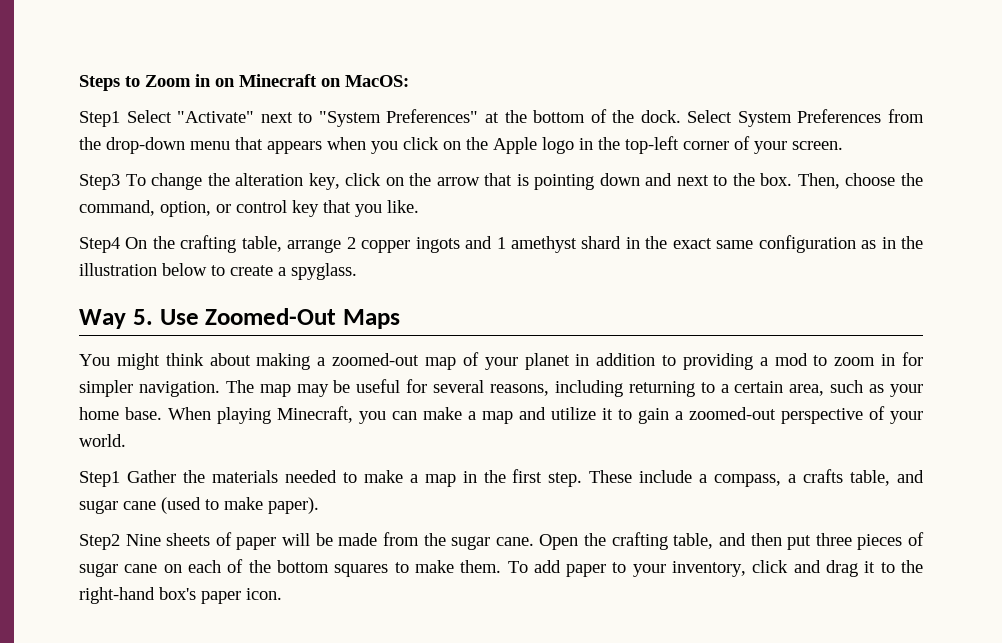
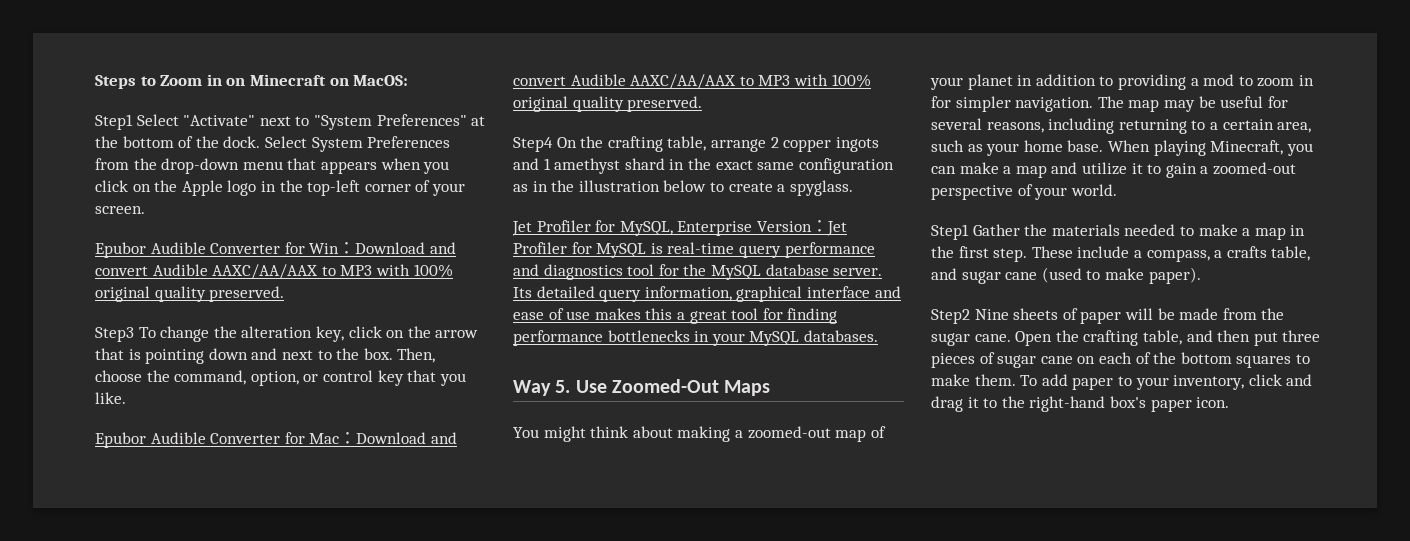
(843, 145) none -> [95,242,456,258] [95,264,453,279] [95,286,285,302] // Epubor Audible Converter for Win：Download and convert Audible AAXC/AA/AAX to MP3 with 100% original quality preserved.
(419, 206) none -> [95,432,457,448] [513,74,871,89] [513,96,703,112] // Epubor Audible Converter for Mac：Download and convert Audible AAXC/AA/AAX to MP3 with 100% original quality preserved.
(357, 271) none -> [512,220,847,236] [513,242,875,258] [513,264,883,280] [513,286,901,302] [513,308,838,324] [513,330,878,346] // Jet Profiler for MySQL, Enterprise Version：Jet Profiler for MySQL is real-time query performance and diagnostics tool for the MySQL database server. Its detailed query information, graphical interface and ease of use makes this a great tool for finding performance bottlenecks in your MySQL databases.

